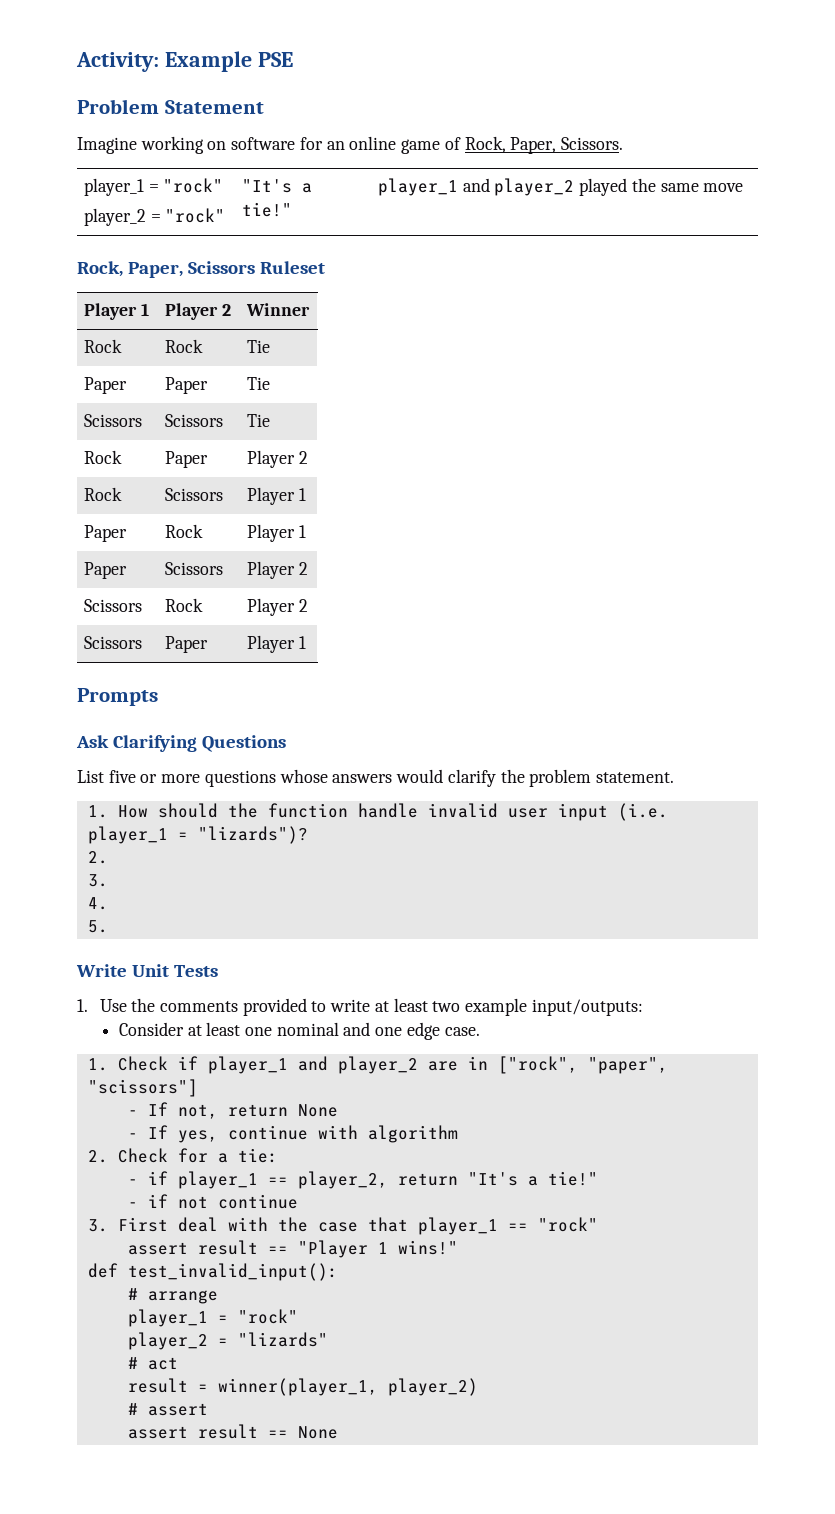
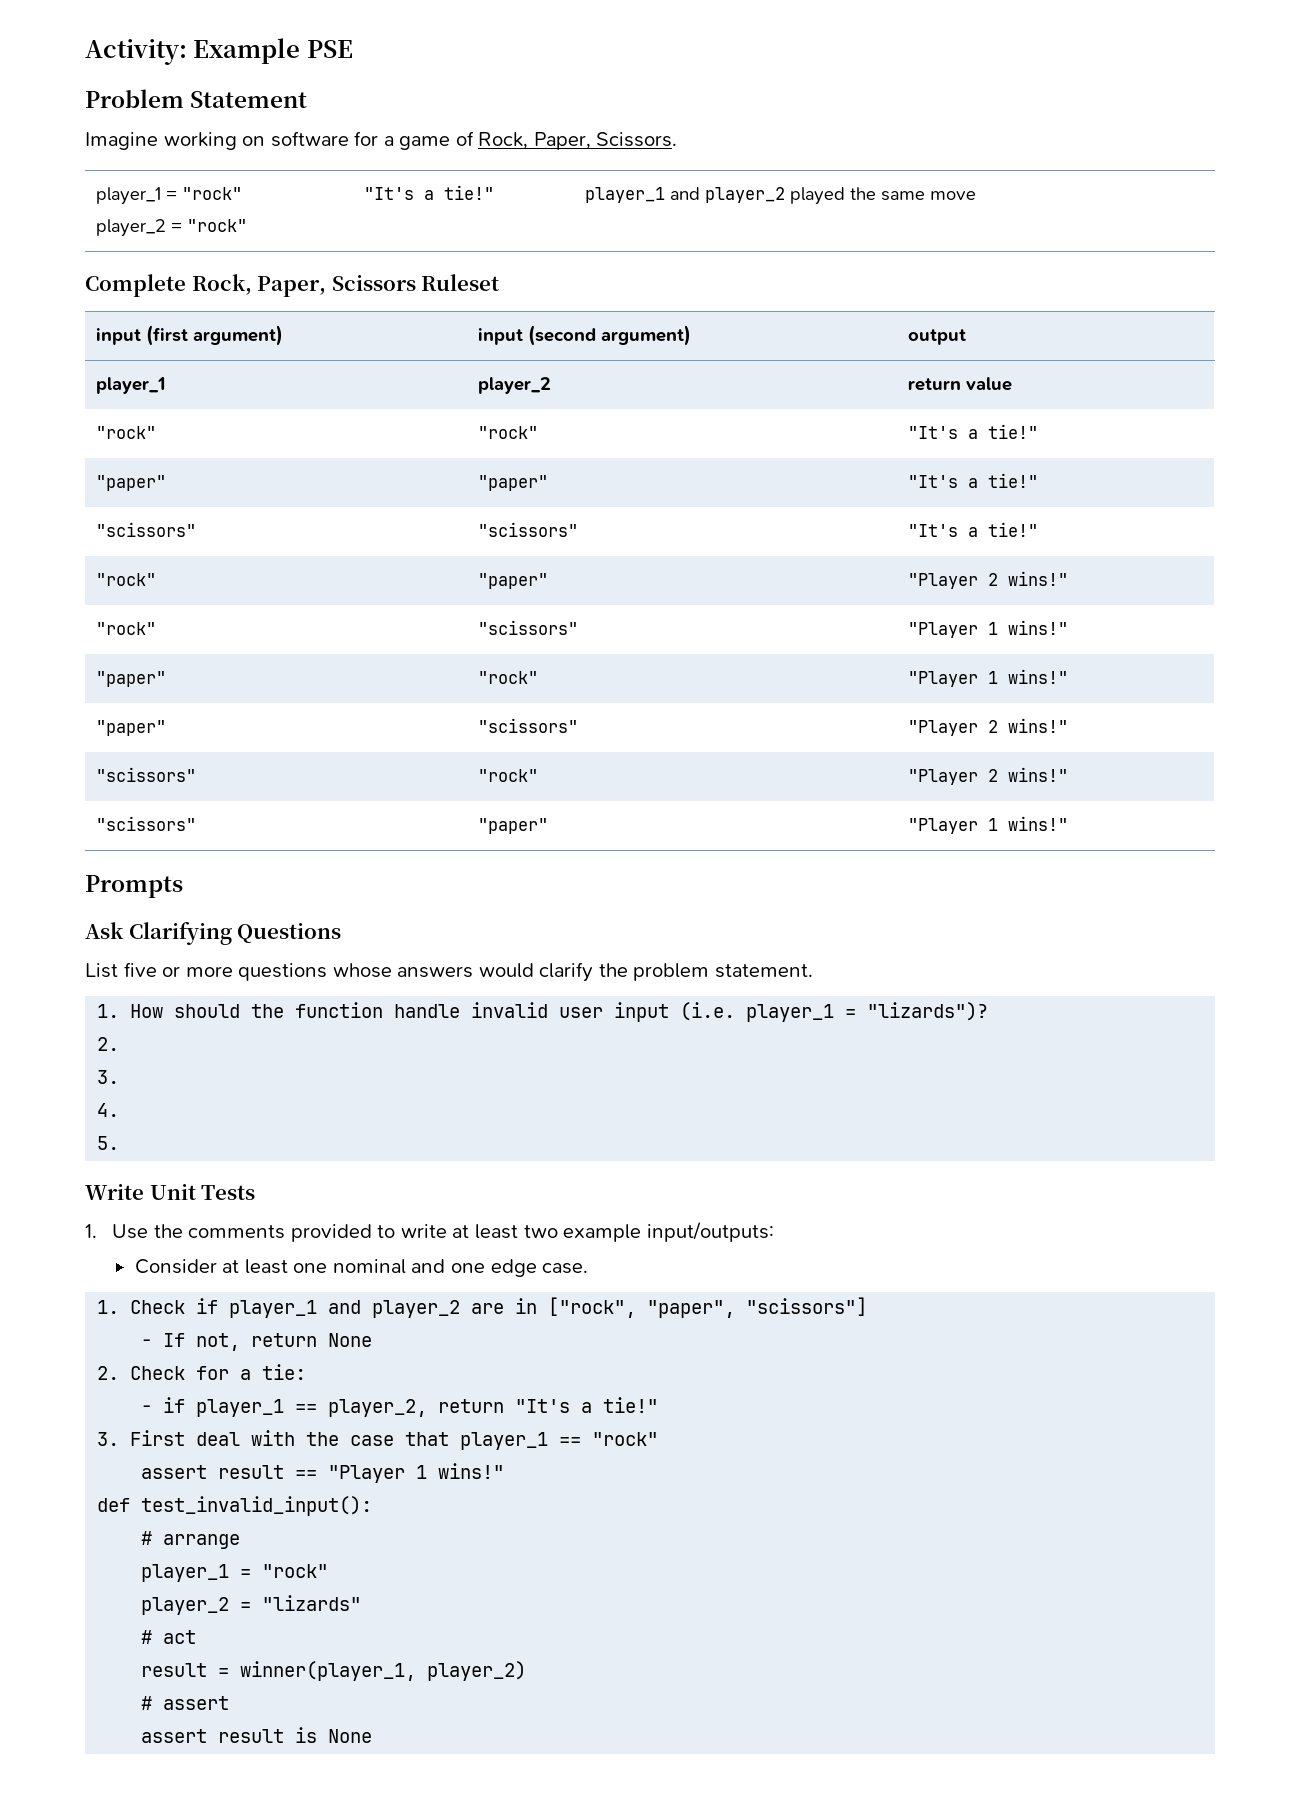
[326,136,397,150] an online -> [383,136,394,146] a
(744, 187) none -> [85,274,186,297] Complete
[84,303,149,320] [165,303,231,320] [246,303,311,316] [84,339,123,353] [165,339,204,353] [247,340,271,353] [84,377,128,394] [165,377,209,394] [247,377,271,390] [84,414,143,427] [165,414,224,427] [247,414,271,427] [84,450,123,464] [165,451,209,468] [247,450,308,468] [84,487,123,501] [165,488,224,501] [247,487,306,505] [84,525,128,542] [165,524,204,538] [247,524,306,542] [84,562,128,579] [165,562,224,575] [247,561,308,579] [84,599,143,612] [165,598,204,612] [247,598,308,616] [84,636,143,649] [165,636,209,653] [247,635,306,653] Player 1 | Player 2 | Winner // Rock | Rock | Tie // Paper | Paper | Tie // Scissors | Scissors | Tie // Rock | Paper | Player 2 // Rock | Scissors | Player 1 // Paper | Rock | Player 1 // Paper | Scissors | Player 2 // Scissors | Rock | Player 2 // Scissors | Paper | Player 1 -> [96,325,284,346] [478,325,692,346] [908,329,967,345] [96,377,167,394] [478,377,552,394] [908,377,1013,391] [96,426,157,439] [478,426,539,439] [908,424,1039,439] [96,475,167,491] [478,475,549,491] [908,473,1039,488] [96,522,197,537] [478,522,579,537] [908,522,1039,537] [96,573,157,586] [478,573,549,589] [908,571,1069,589] [96,622,157,635] [478,620,579,635] [908,620,1069,638] [96,671,167,687] [478,671,539,684] [908,669,1069,687] [96,720,167,736] [478,718,579,733] [908,718,1069,736] [96,767,197,782] [478,769,539,782] [908,767,1069,785] [96,816,197,831] [478,818,549,834] [908,816,1069,834] input (first argument) | input (second argument) | output // player_1 | player_2 | return value // "rock" | "rock" | "It's a tie!" // "paper" | "paper" | "It's a tie!" // "scissors" | "scissors" | "It's a tie!" // "rock" | "paper" | "Player 2 wins!" // "rock" | "scissors" | "Player 1 wins!" // "paper" | "rock" | "Player 1 wins!" // "paper" | "scissors" | "Player 2 wins!" // "scissors" | "rock" | "Player 2 wins!" // "scissors" | "paper" | "Player 1 wins!"
[127,1125,458,1143] // - If yes, continue with algorithm -> (373, 1340) none
[127,1194,298,1209] // - if not continue -> (659, 1405) none
[267,1430,288,1438] == -> [295,1727,318,1743] is

